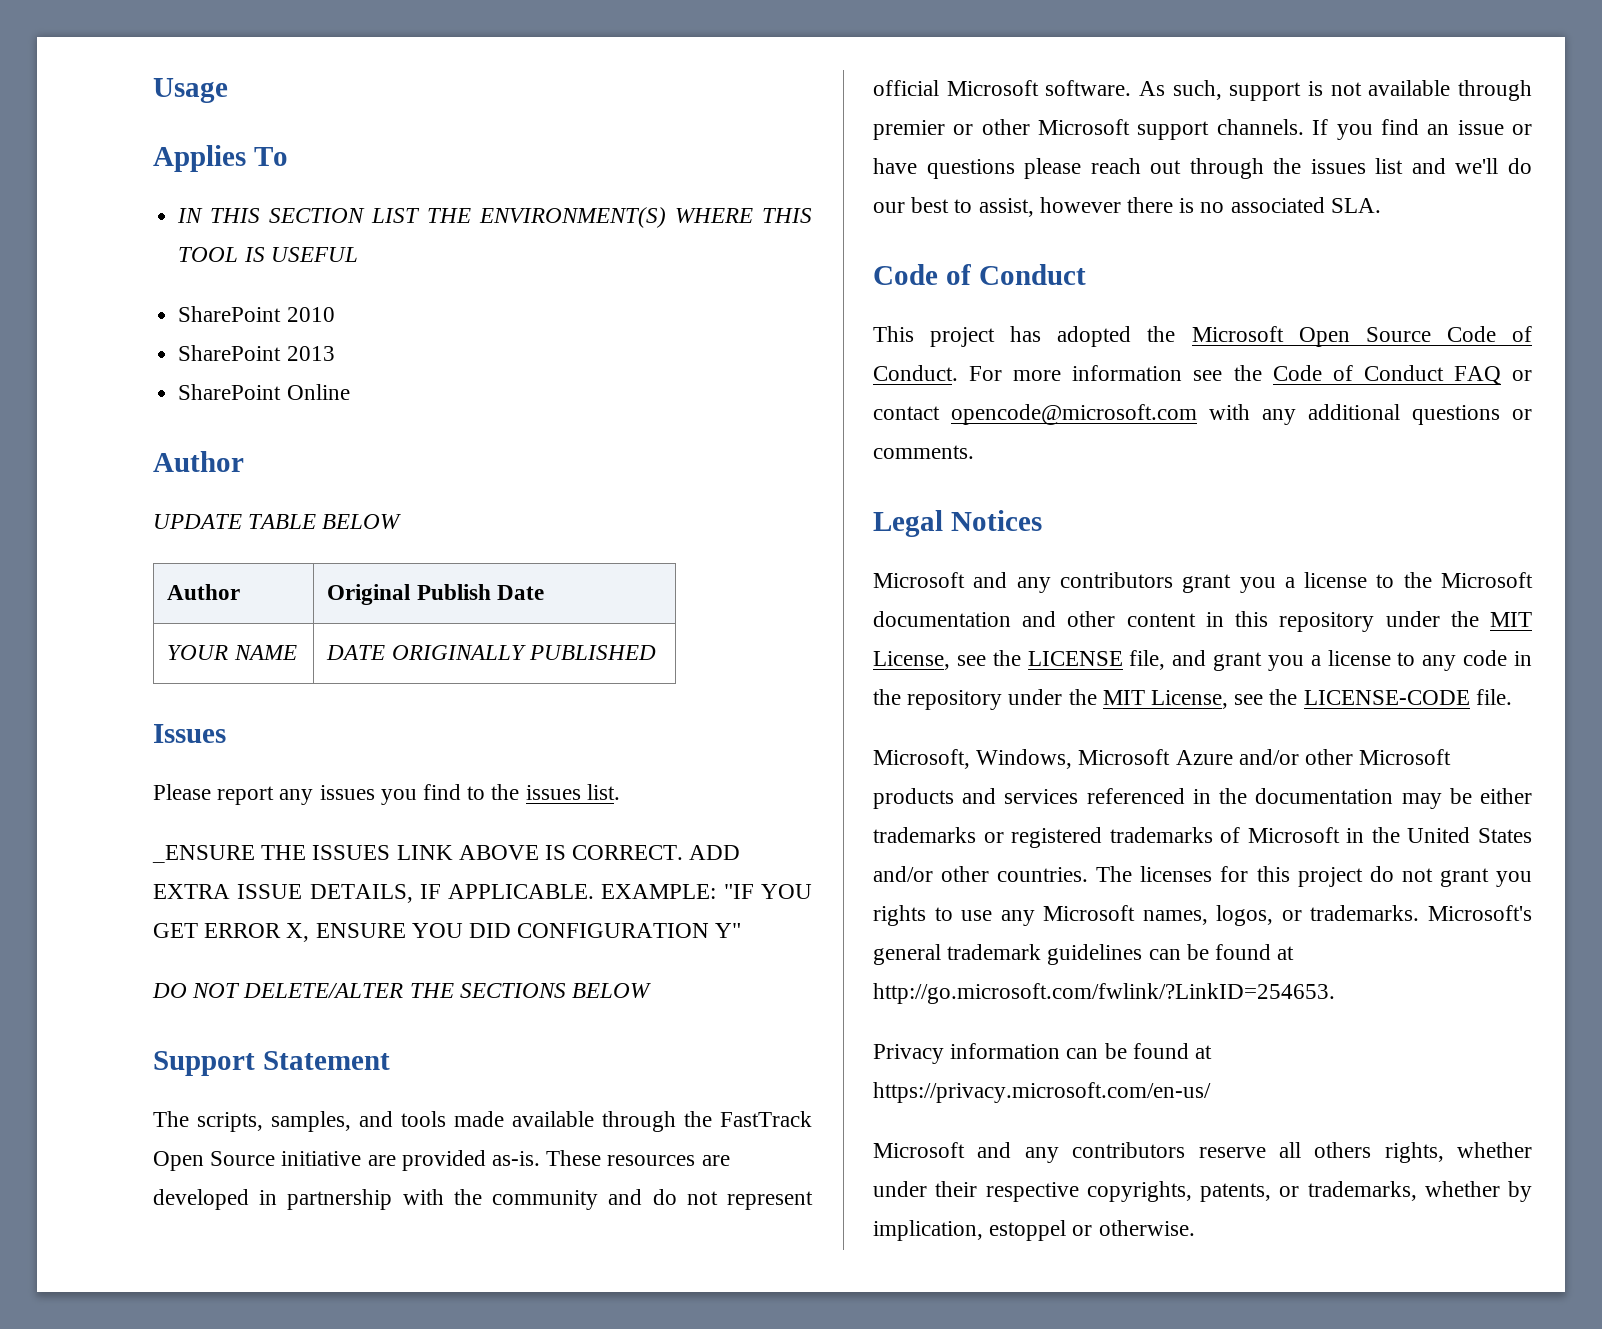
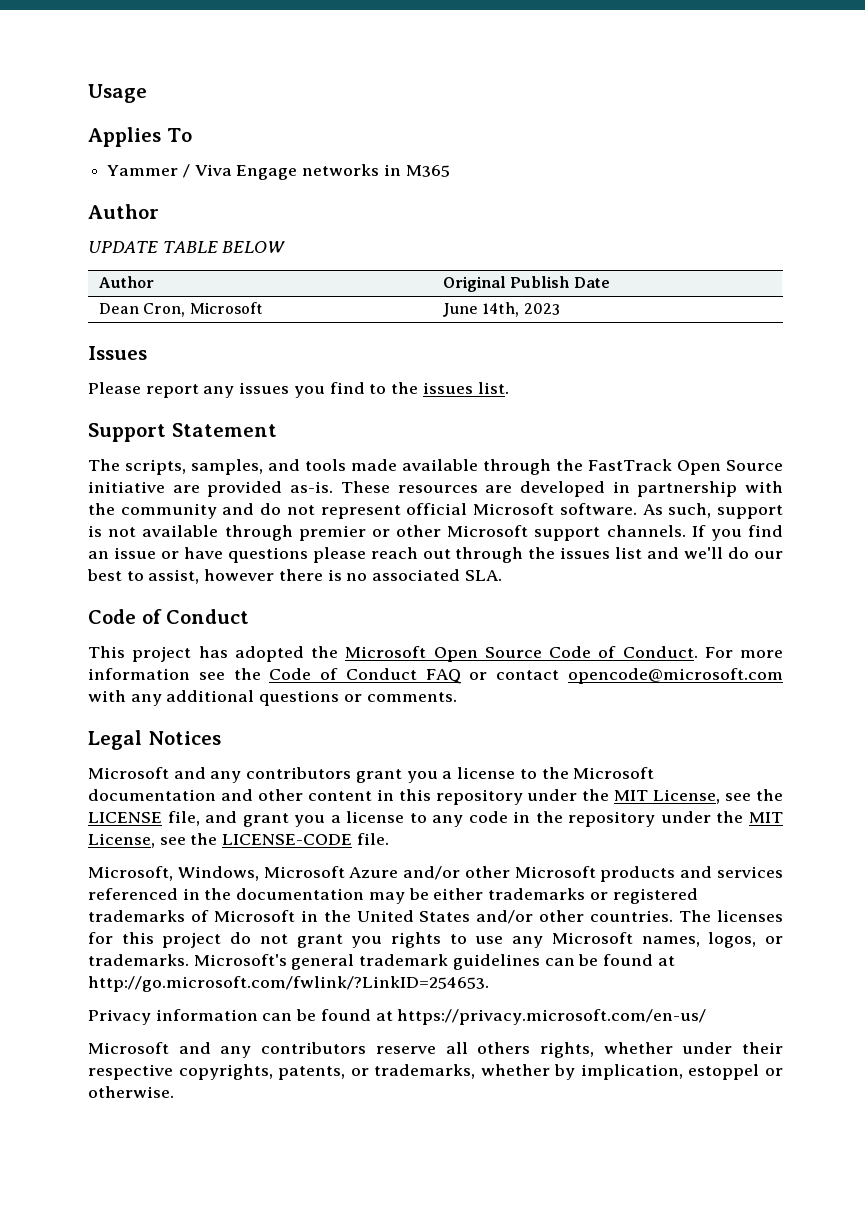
[177,207,813,228] [178,247,358,262] [178,306,335,322] [178,345,335,361] [178,384,350,400] IN THIS SECTION LIST THE ENVIRONMENT(S) WHERE THIS TOOL IS USEFUL // SharePoint 2010 // SharePoint 2013 // SharePoint Online -> [107,164,450,180] Yammer / Viva Engage networks in M365
[167,645,297,660] [326,645,656,660] YOUR NAME | DATE ORIGINALLY PUBLISHED -> [99,302,263,317] [443,302,560,317] Dean Cron, Microsoft | June 14th, 2023
[152,845,741,863] [153,884,812,903] [153,923,742,942] [152,983,652,998] // _ENSURE THE ISSUES LINK ABOVE IS CORRECT. ADD EXTRA ISSUE DETAILS, IF APPLICABLE. EXAMPLE: "IF YOU GET ERROR X, ENSURE YOU DID CONFIGURATION Y" // DO NOT DELETE/ALTER THE SECTIONS BELOW -> (509, 388) none

